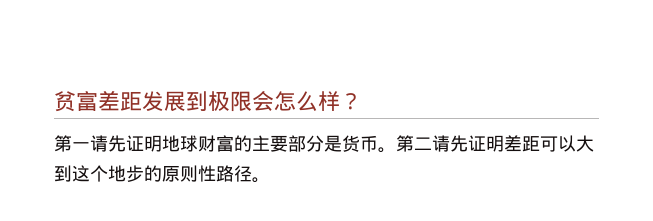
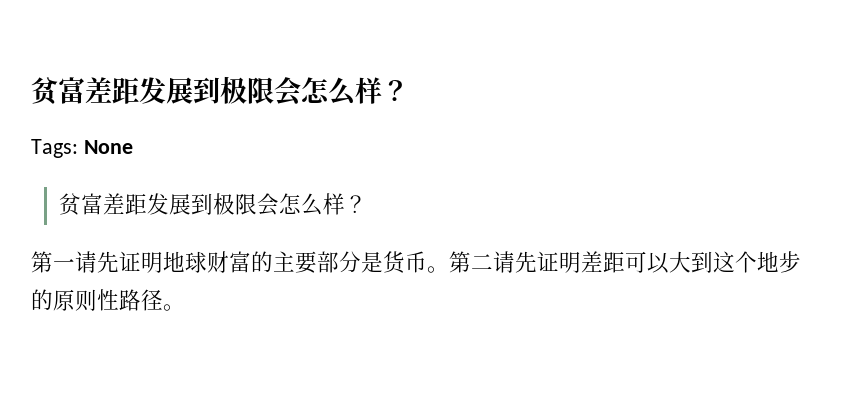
[54,90,362,112] 贫富差距发展到极限会怎么样？ -> [31,76,409,106] [31,139,133,158] [59,193,368,216] 贫富差距发展到极限会怎么样？ // Tags: None // 贫富差距发展到极限会怎么样？

